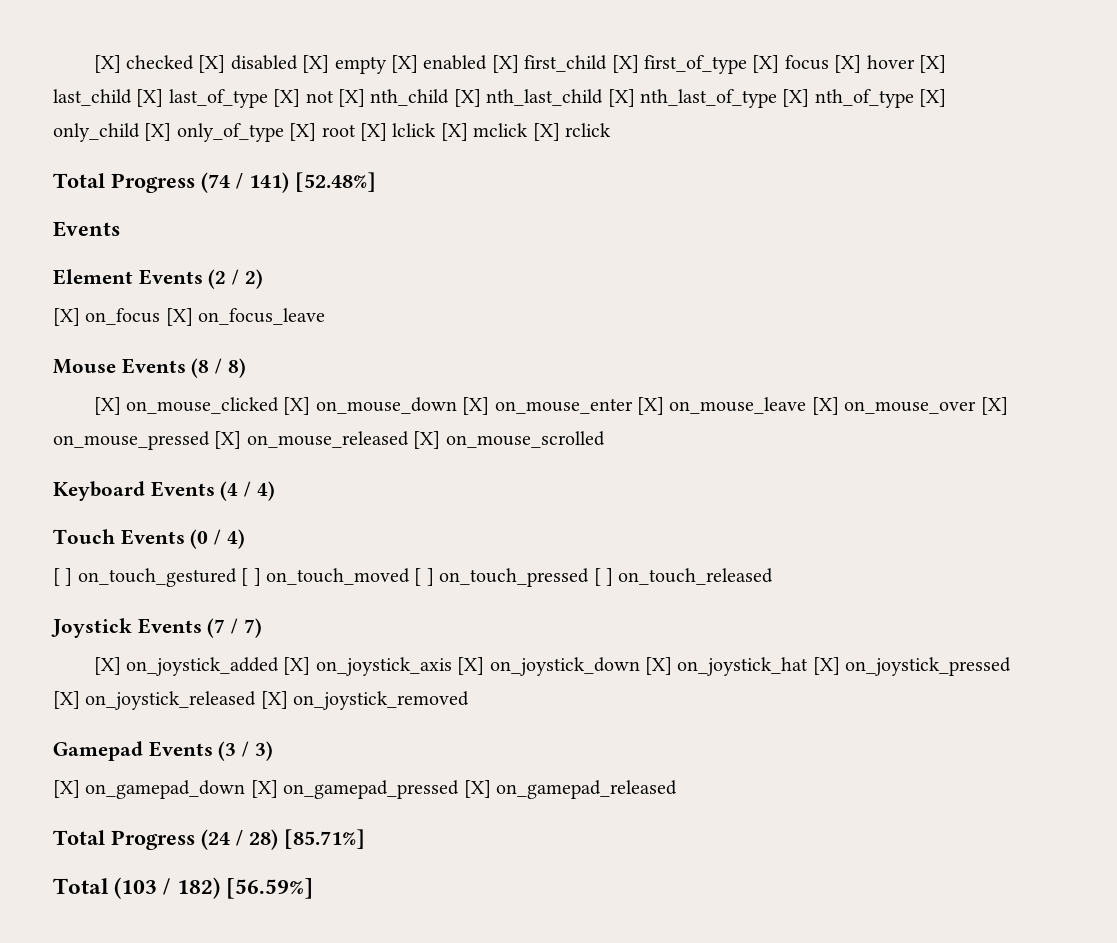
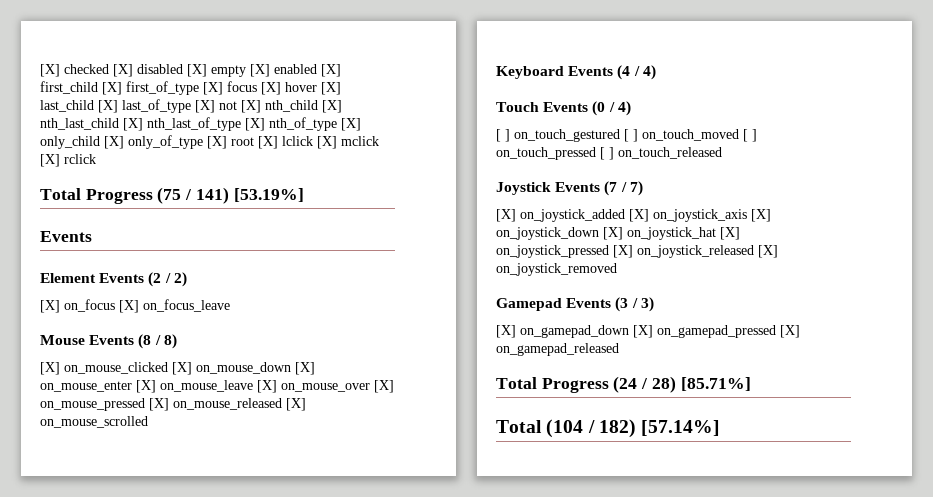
[201,172,230,193] (74 -> [157,187,182,204] (75
[295,172,376,192] [52.48%] -> [233,188,304,202] [53.19%]
[114,877,158,899] (103 -> [546,419,584,438] (104
[225,878,313,899] [56.59%] -> [641,420,721,436] [57.14%]

